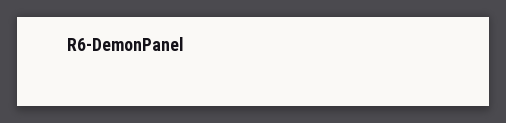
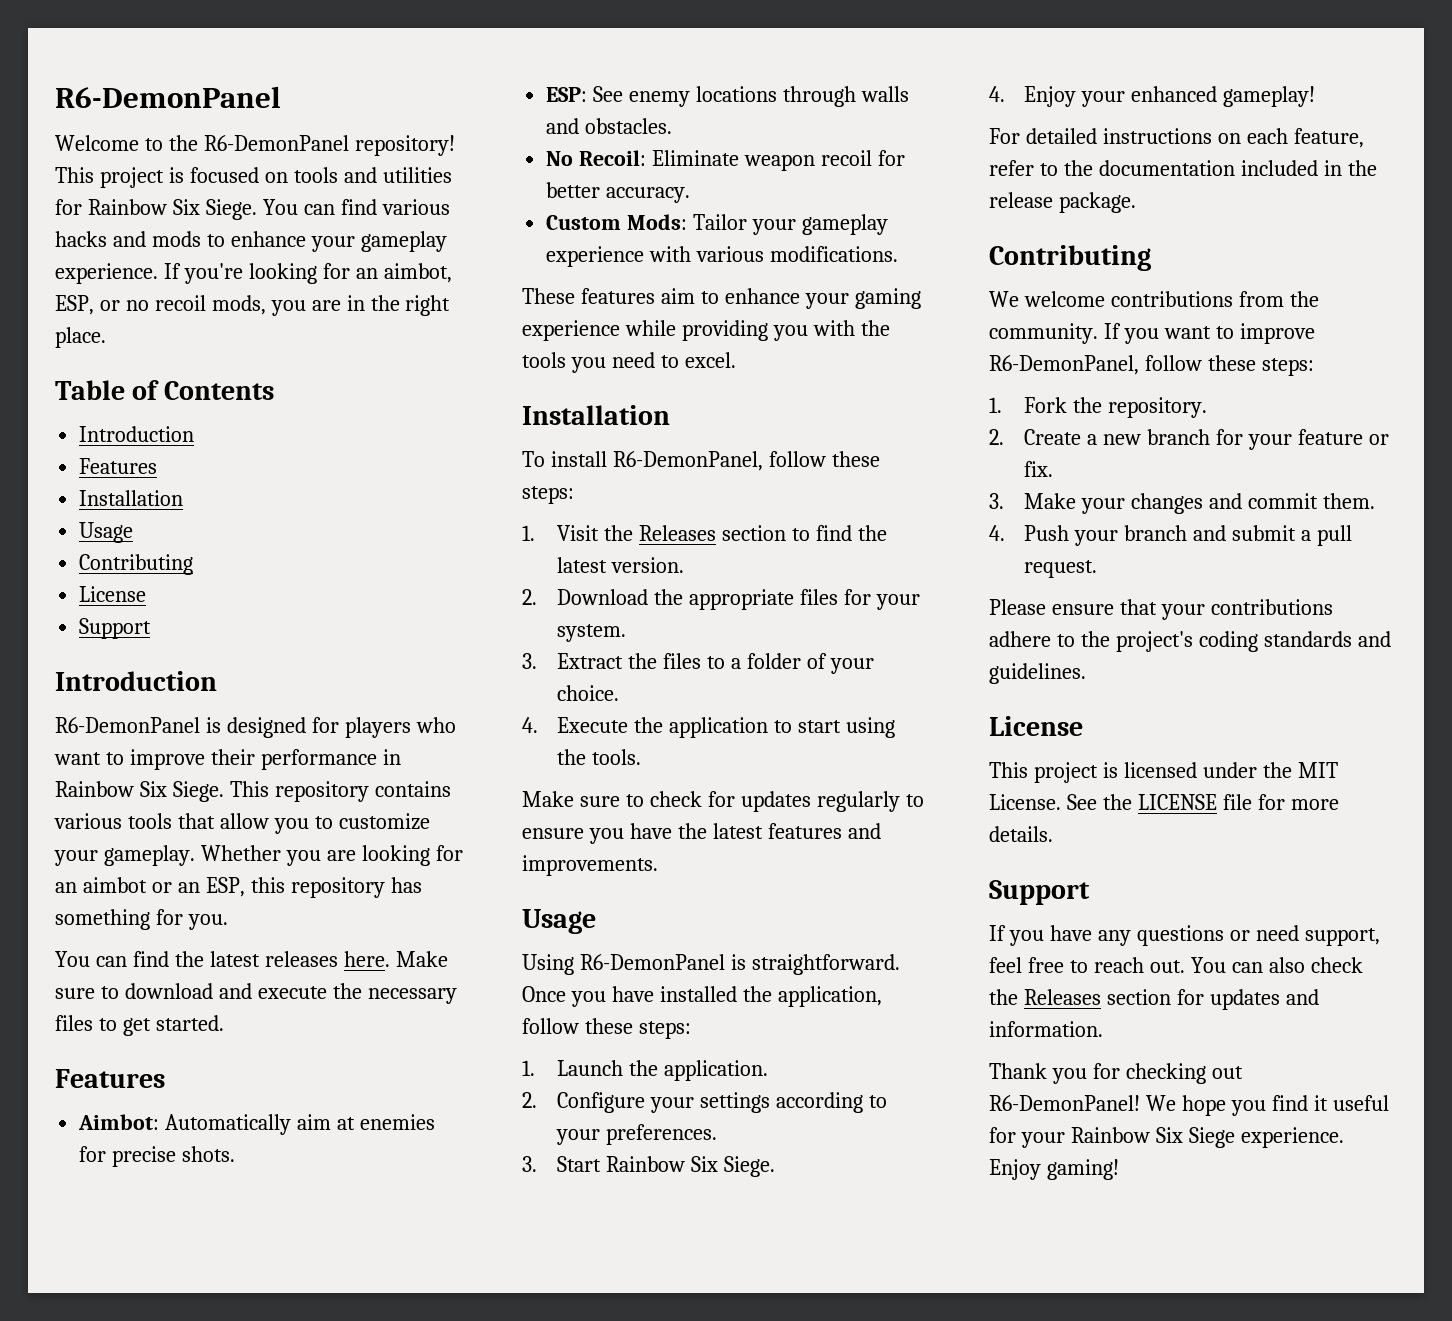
[67,37,183,51] R6-DemonPanel -> [55,86,281,108] [55,135,455,156] [55,167,452,188] [55,199,450,220] [55,231,447,252] [55,263,452,284] [55,295,451,316] [55,327,106,348] [55,380,274,400] [79,426,195,442] [79,458,158,474] [79,490,184,506] [79,522,134,543] [79,554,194,575] [79,586,147,602] [79,618,152,639] [55,671,217,691] [55,717,456,738] [54,749,401,770] [55,781,451,802] [54,813,430,834] [54,845,463,866] [55,877,422,898] [55,909,228,930] [55,951,448,967] [55,983,457,1004] [55,1015,224,1036] [55,1069,165,1088] [78,1114,435,1135] [79,1146,236,1167] [546,86,909,107] [546,118,673,134] [546,150,905,171] [546,182,691,203] [546,214,888,235] [546,246,899,267] [522,288,921,309] [522,320,890,341] [522,352,736,373] [522,405,670,425] [522,451,880,471] [522,486,574,504] [522,525,888,541] [557,557,685,573] [522,589,921,610] [557,624,627,642] [522,653,875,674] [557,685,620,701] [522,717,896,738] [557,749,642,765] [522,791,924,812] [522,823,881,844] [522,855,658,876] [522,909,596,934] [522,954,900,975] [522,986,882,1007] [522,1018,691,1039] [522,1060,769,1081] [522,1092,888,1113] [556,1124,718,1145] [522,1156,776,1177] [989,86,1316,107] [989,128,1364,148] [989,160,1377,176] [989,192,1136,213] [989,245,1151,271] [989,291,1319,307] [989,323,1315,344] [989,355,1314,376] [989,397,1208,418] [989,429,1390,450] [1024,461,1054,477] [989,493,1376,514] [989,525,1353,546] [1024,560,1098,578] [989,599,1333,620] [989,631,1391,652] [989,663,1086,684] [989,716,1083,736] [989,762,1338,783] [989,794,1339,810] [989,826,1053,842] [989,880,1090,905] [989,925,1380,946] [989,957,1363,973] [989,989,1319,1010] [989,1021,1103,1037] [989,1063,1243,1084] [989,1095,1389,1116] [989,1127,1344,1148] [989,1159,1119,1180] R6-DemonPanel // Welcome to the R6-DemonPanel repository! This project is focused on tools and utilities for Rainbow Six Siege. You can find various hacks and mods to enhance your gameplay experience. If you're looking for an aimbot, ESP, or no recoil mods, you are in the right place. // Table of Contents // Introduction // Features // Installation // Usage // Contributing // License // Support // Introduction // R6-DemonPanel is designed for players who want to improve their performance in Rainbow Six Siege. This repository contains various tools that allow you to customize your gameplay. Whether you are looking for an aimbot or an ESP, this repository has something for you. // You can find the latest releases here. Make sure to download and execute the necessary files to get started. // Features // Aimbot: Automatically aim at enemies for precise shots. // ESP: See enemy locations through walls and obstacles. // No Recoil: Eliminate weapon recoil for better accuracy. // Custom Mods: Tailor your gameplay experience with various modifications. // These features aim to enhance your gaming experience while providing you with the tools you need to excel. // Installation // To install R6-DemonPanel, follow these steps: // 1. Visit the Releases section to find the latest version. // 2. Download the appropriate files for your system. // 3. Extract the files to a folder of your choice. // 4. Execute the application to start using the tools. // Make sure to check for updates regularly to ensure you have the latest features and improvements. // Usage // Using R6-DemonPanel is straightforward. Once you have installed the application, follow these steps: // 1. Launch the application. // 2. Configure your settings according to your preferences. // 3. Start Rainbow Six Siege. // 4. Enjoy your enhanced gameplay! // For detailed instructions on each feature, refer to the documentation included in the release package. // Contributing // We welcome contributions from the community. If you want to improve R6-DemonPanel, follow these steps: // 1. Fork the repository. // 2. Create a new branch for your feature or fix. // 3. Make your changes and commit them. // 4. Push your branch and submit a pull request. // Please ensure that your contributions adhere to the project's coding standards and guidelines. // License // This project is licensed under the MIT License. See the LICENSE file for more details. // Support // If you have any questions or need support, feel free to reach out. You can also check the Releases section for updates and information. // Thank you for checking out R6-DemonPanel! We hope you find it useful for your Rainbow Six Siege experience. Enjoy gaming!

